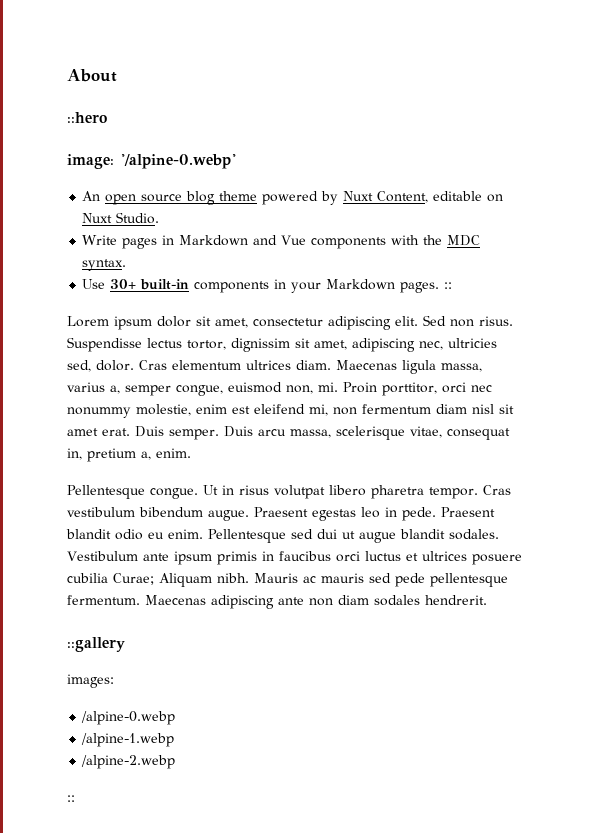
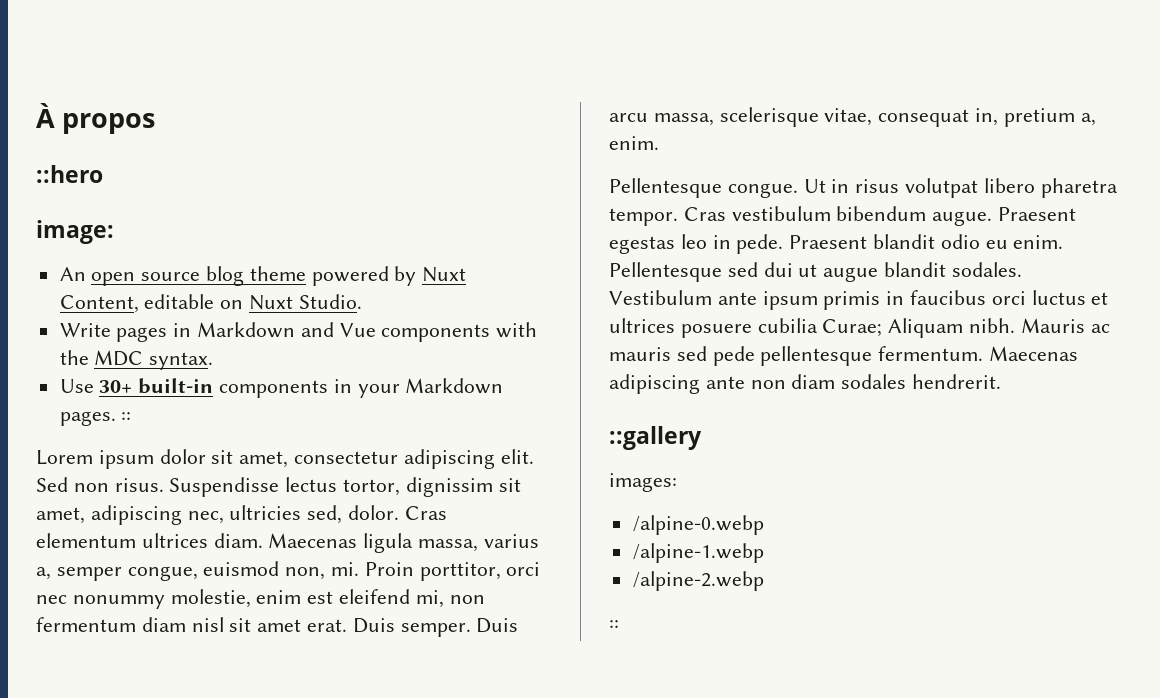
[67,69,117,82] About -> [36,103,156,134] À propos
[120,154,236,169] '/alpine-0.webp' -> (114, 232) none

